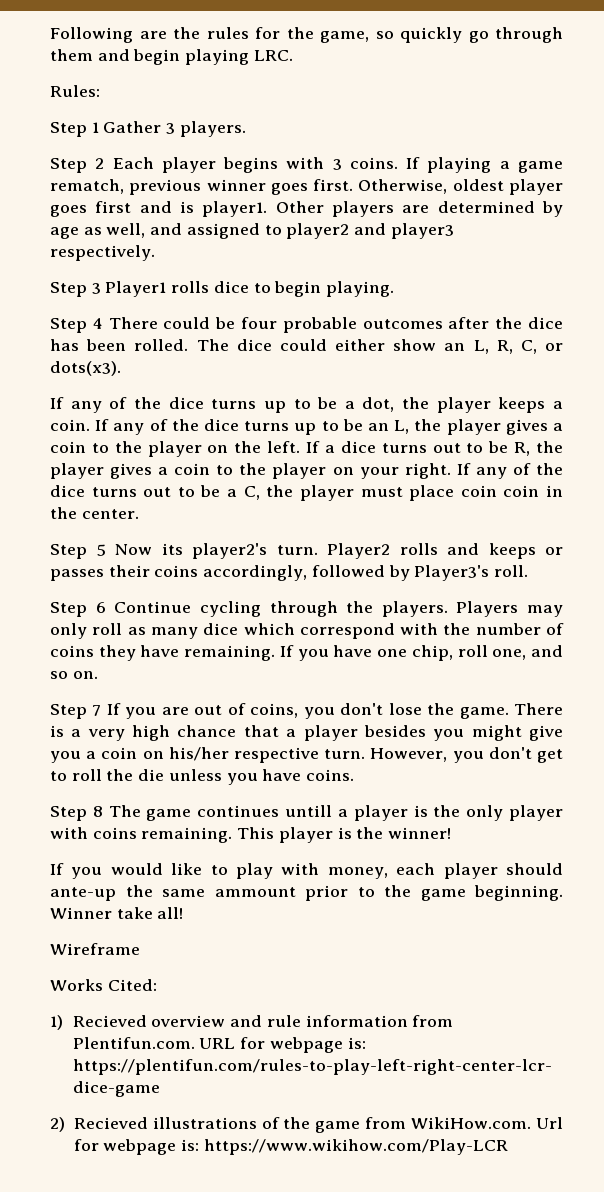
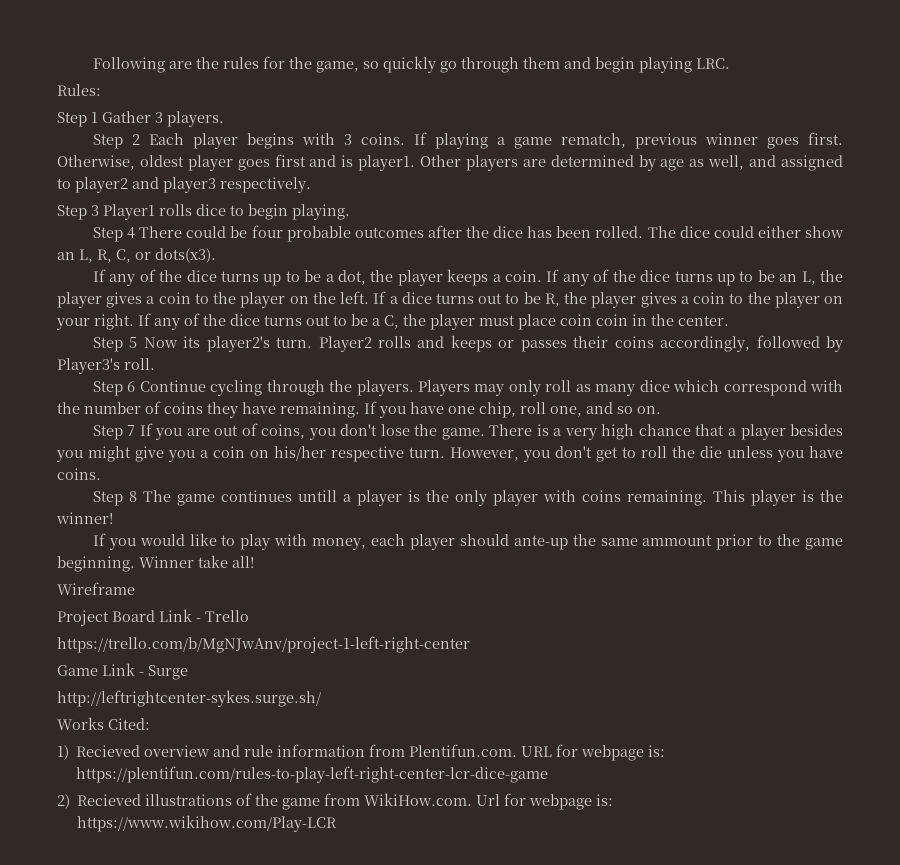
(140, 949) none -> [57,609,249,626] [57,636,470,653] [57,663,188,680] [57,690,321,707] // Project Board Link - Trello // https://trello.com/b/MgNJwAnv/project-1-left-right-center // Game Link - Surge // http://leftrightcenter-sykes.surge.sh/

